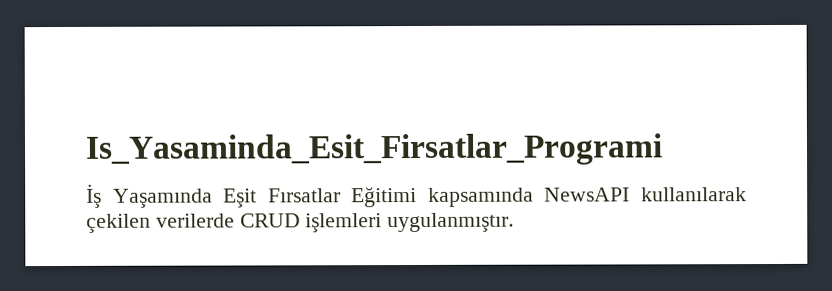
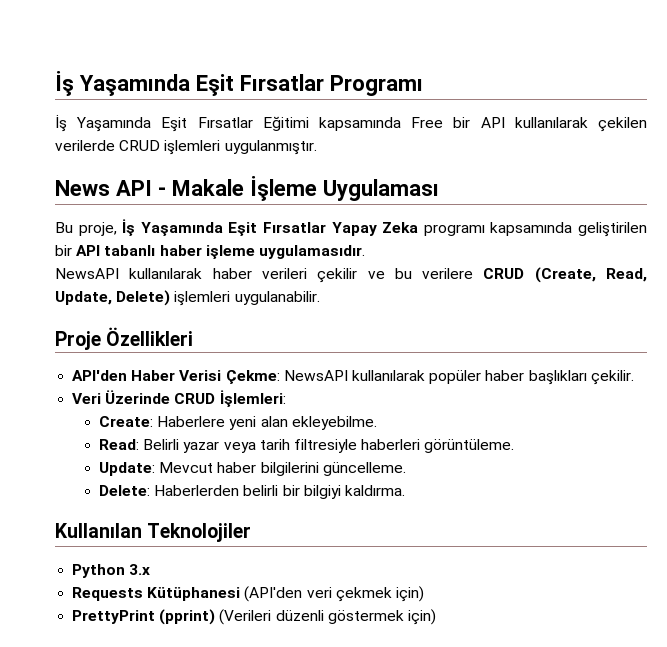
[85,133,663,166] Is_Yasaminda_Esit_Firsatlar_Programi -> [55,71,423,96] İş Yaşamında Eşit Fırsatlar Programı
[544,187,631,202] NewsAPI -> [411,117,505,128] Free bir API
(515, 222) none -> [55,176,439,201] [55,219,648,237] [55,245,365,259] [55,267,647,283] [55,290,320,306] [55,327,194,350] [72,370,634,385] [72,390,286,407] [98,416,377,430] [98,439,515,453] [98,462,406,476] [98,485,405,499] [55,523,252,542] [72,564,151,578] [72,586,424,602] [72,609,436,625] // News API - Makale İşleme Uygulaması // Bu proje, İş Yaşamında Eşit Fırsatlar Yapay Zeka programı kapsamında geliştirilen bir API tabanlı haber işleme uygulamasıdır. // NewsAPI kullanılarak haber verileri çekilir ve bu verilere CRUD (Create, Read, Update, Delete) işlemleri uygulanabilir. // Proje Özellikleri // API'den Haber Verisi Çekme: NewsAPI kullanılarak popüler haber başlıkları çekilir. // Veri Üzerinde CRUD İşlemleri: // Create: Haberlere yeni alan ekleyebilme. // Read: Belirli yazar veya tarih filtresiyle haberleri görüntüleme. // Update: Mevcut haber bilgilerini güncelleme. // Delete: Haberlerden belirli bir bilgiyi kaldırma. // Kullanılan Teknolojiler // Python 3.x // Requests Kütüphanesi (API'den veri çekmek için) // PrettyPrint (pprint) (Verileri düzenli göstermek için)

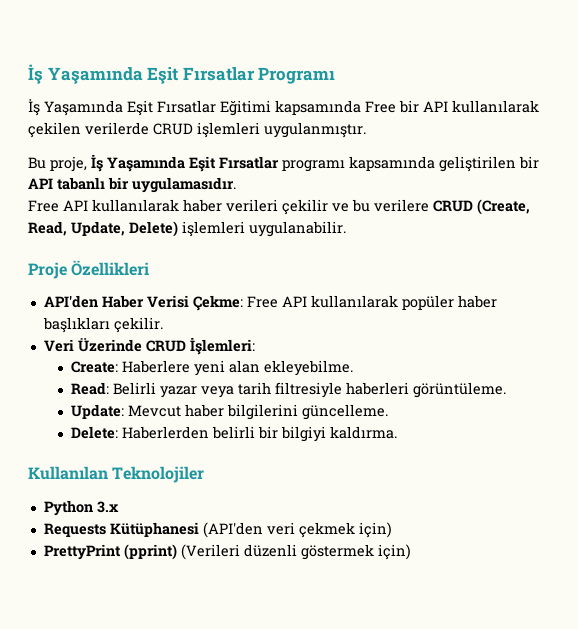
[55,176,439,201] // News API - Makale İşleme Uygulaması -> (366, 130) none
[331,222,419,236] Yapay Zeka -> (279, 162) none
[159,245,255,259] haber işleme -> [108,177,129,190] bir
[55,268,119,279] NewsAPI -> [28,200,88,212] Free API
[283,370,348,381] NewsAPI -> [246,296,307,308] Free API

